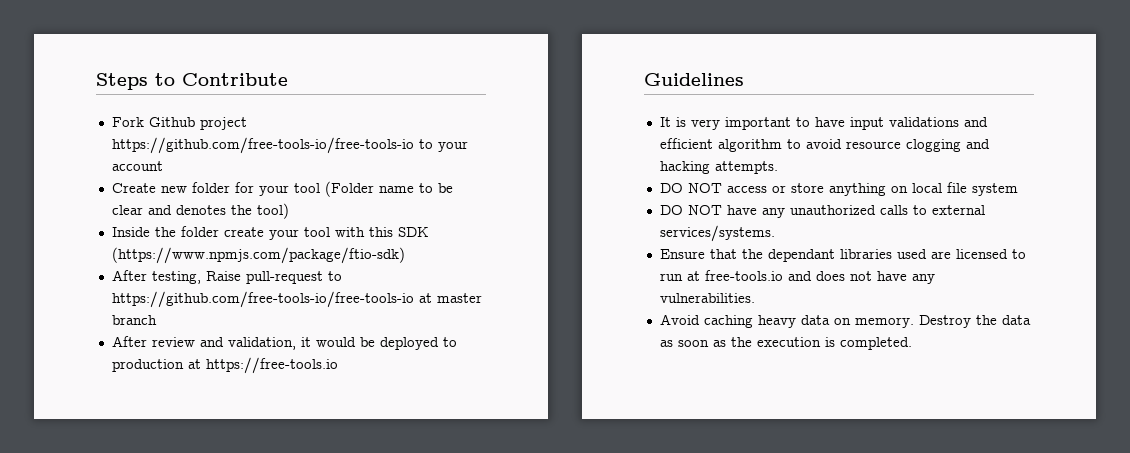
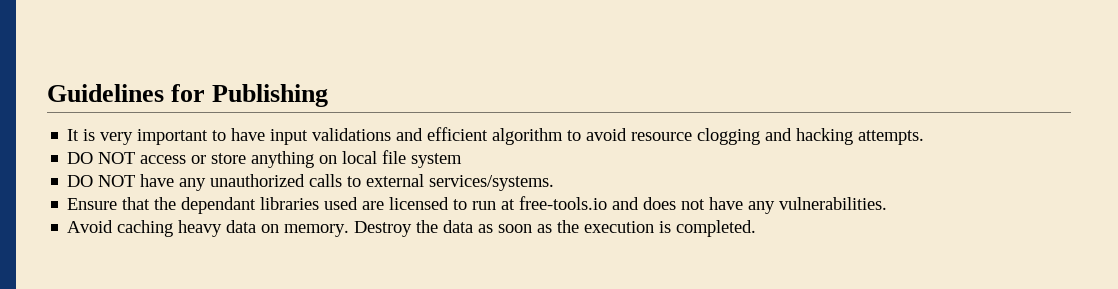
[96,73,288,90] [111,117,247,130] [111,137,468,154] [111,161,163,171] [111,181,453,197] [111,203,289,219] [111,226,429,240] [111,247,405,264] [111,270,342,284] [111,291,482,308] [111,315,157,325] [111,336,457,350] [111,357,338,374] [644,73,744,86] Steps to Contribute // Fork Github project https://github.com/free-tools-io/free-tools-io to your account // Create new folder for your tool (Folder name to be clear and denotes the tool) // Inside the folder create your tool with this SDK (https://www.npmjs.com/package/ftio-sdk) // After testing, Raise pull-request to https://github.com/free-tools-io/free-tools-io at master branch // After review and validation, it would be deployed to production at https://free-tools.io // Guidelines -> [47,84,329,107] Guidelines for Publishing

